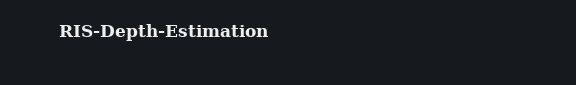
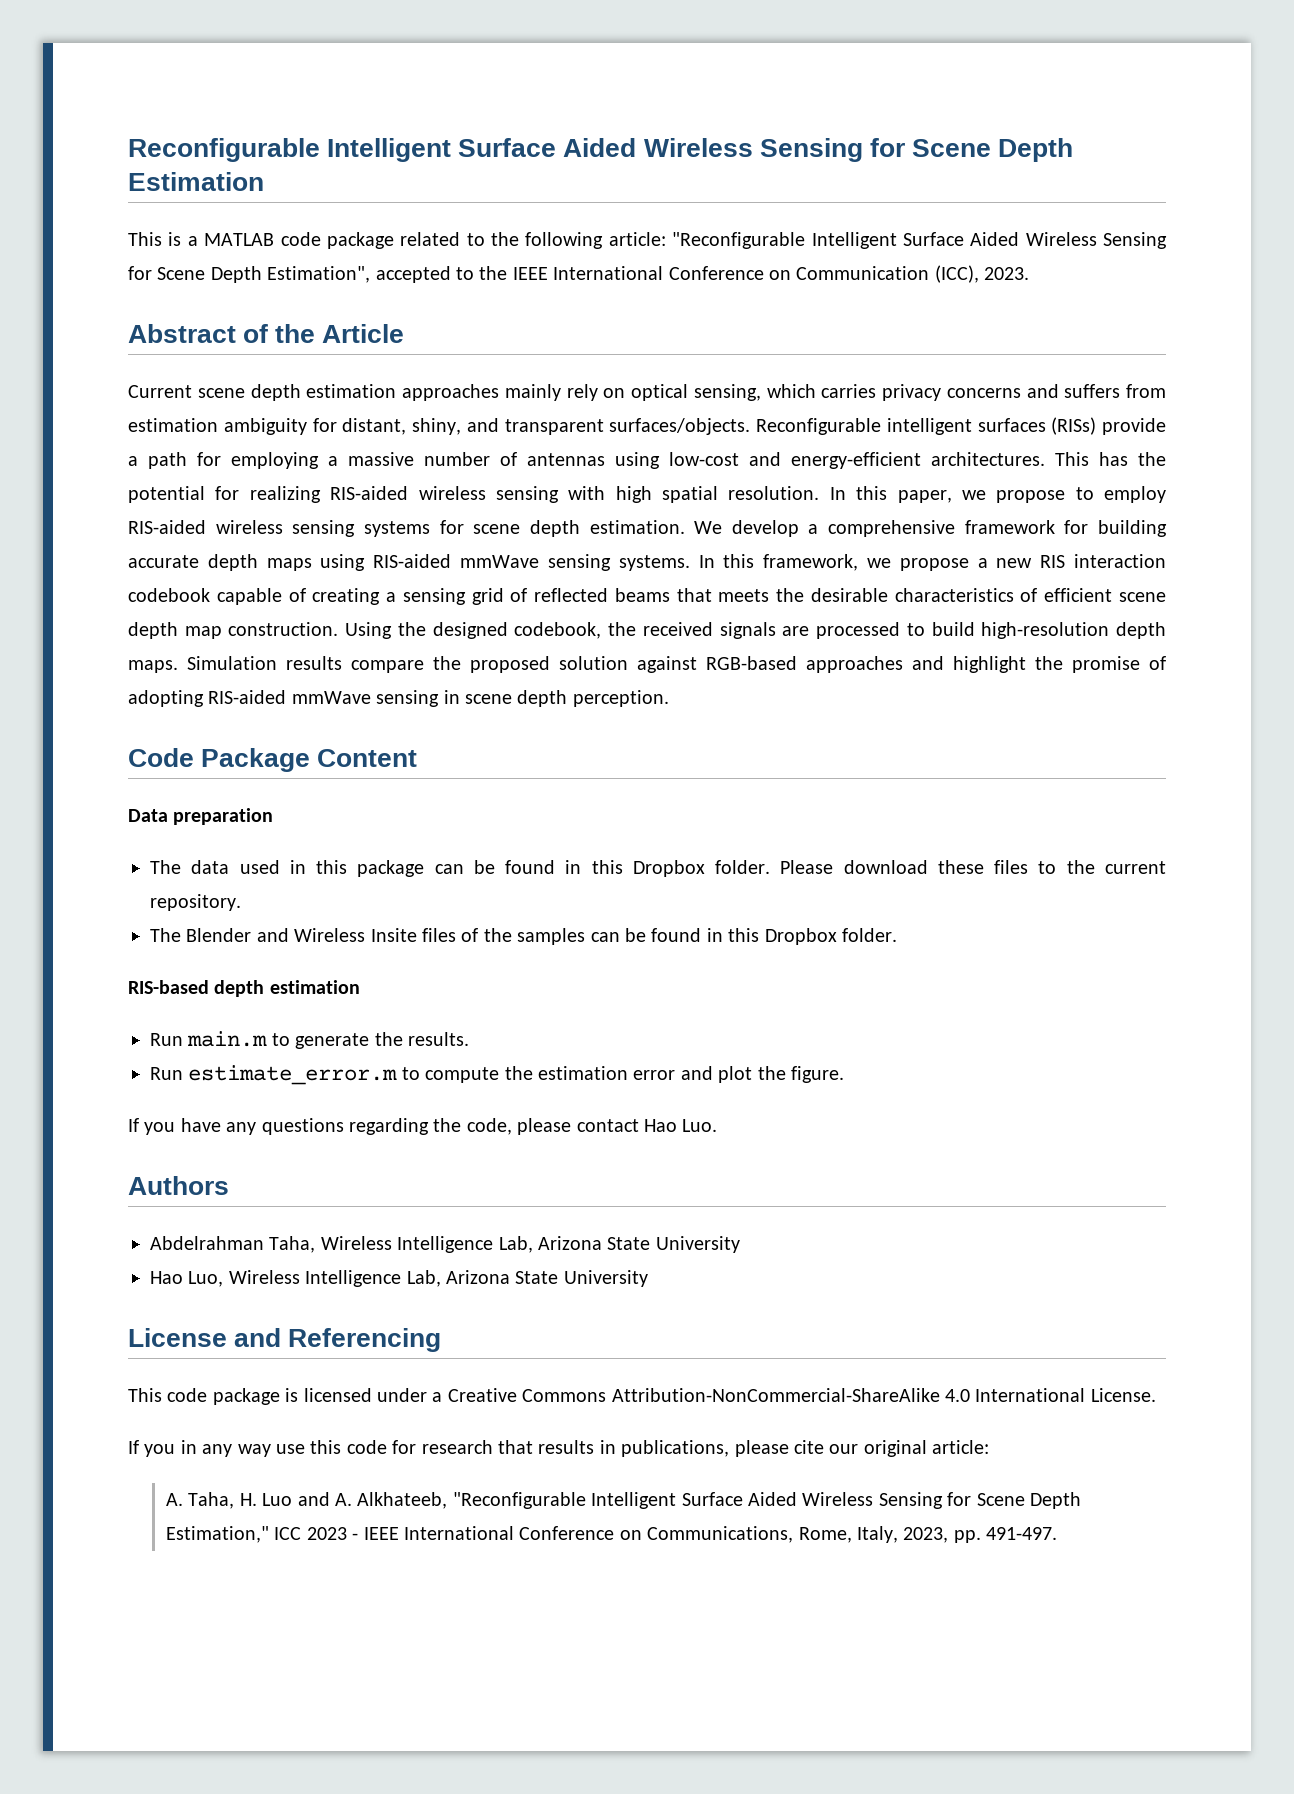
[59,24,268,41] RIS-Depth-Estimation -> [128,138,1074,162] [128,172,264,191] [128,232,1167,249] [128,265,1030,283] [128,324,405,343] [128,384,1166,401] [128,417,1166,435] [128,452,1166,469] [128,486,1166,503] [128,520,1167,537] [128,554,1166,571] [128,588,1166,605] [128,622,1166,639] [128,656,1166,673] [128,690,669,707] [128,748,418,772] [128,808,274,825] [150,860,1167,877] [150,894,241,911] [150,928,897,945] [128,980,360,997] [150,1031,469,1049] [150,1065,844,1085] [128,1118,718,1135] [128,1176,229,1195] [150,1236,740,1253] [150,1270,648,1287] [128,1328,442,1352] [128,1388,1156,1405] [128,1440,990,1457] [165,1492,1081,1509] [165,1526,1058,1543] Reconfigurable Intelligent Surface Aided Wireless Sensing for Scene Depth Estimation // This is a MATLAB code package related to the following article: "Reconfigurable Intelligent Surface Aided Wireless Sensing for Scene Depth Estimation", accepted to the IEEE International Conference on Communication (ICC), 2023. // Abstract of the Article // Current scene depth estimation approaches mainly rely on optical sensing, which carries privacy concerns and suffers from estimation ambiguity for distant, shiny, and transparent surfaces/objects. Reconfigurable intelligent surfaces (RISs) provide a path for employing a massive number of antennas using low-cost and energy-efficient architectures. This has the potential for realizing RIS-aided wireless sensing with high spatial resolution. In this paper, we propose to employ RIS-aided wireless sensing systems for scene depth estimation. We develop a comprehensive framework for building accurate depth maps using RIS-aided mmWave sensing systems. In this framework, we propose a new RIS interaction codebook capable of creating a sensing grid of reflected beams that meets the desirable characteristics of efficient scene depth map construction. Using the designed codebook, the received signals are processed to build high-resolution depth maps. Simulation results compare the proposed solution against RGB-based approaches and highlight the promise of adopting RIS-aided mmWave sensing in scene depth perception. // Code Package Content // Data preparation // The data used in this package can be found in this Dropbox folder. Please download these files to the current repository. // The Blender and Wireless Insite files of the samples can be found in this Dropbox folder. // RIS-based depth estimation // Run main.m to generate the results. // Run estimate_error.m to compute the estimation error and plot the figure. // If you have any questions regarding the code, please contact Hao Luo. // Authors // Abdelrahman Taha, Wireless Intelligence Lab, Arizona State University // Hao Luo, Wireless Intelligence Lab, Arizona State University // License and Referencing // This code package is licensed under a Creative Commons Attribution-NonCommercial-ShareAlike 4.0 International License. // If you in any way use this code for research that results in publications, please cite our original article: // A. Taha, H. Luo and A. Alkhateeb, "Reconfigurable Intelligent Surface Aided Wireless Sensing for Scene Depth Estimation," ICC 2023 - IEEE International Conference on Communications, Rome, Italy, 2023, pp. 491-497.

